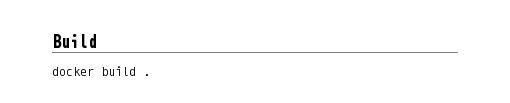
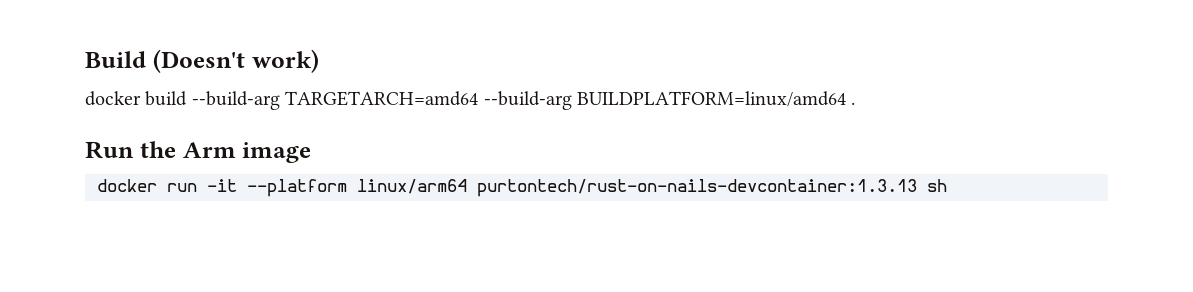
(97, 41) none -> [152,49,319,73] (Doesn't work)
[143,74,150,76] . -> [191,91,856,110] [85,141,312,163] [97,179,947,197] --build-arg TARGETARCH=amd64 --build-arg BUILDPLATFORM=linux/amd64 . // Run the Arm image // docker run -it --platform linux/arm64 purtontech/rust-on-nails-devcontainer:1.3.13 sh

